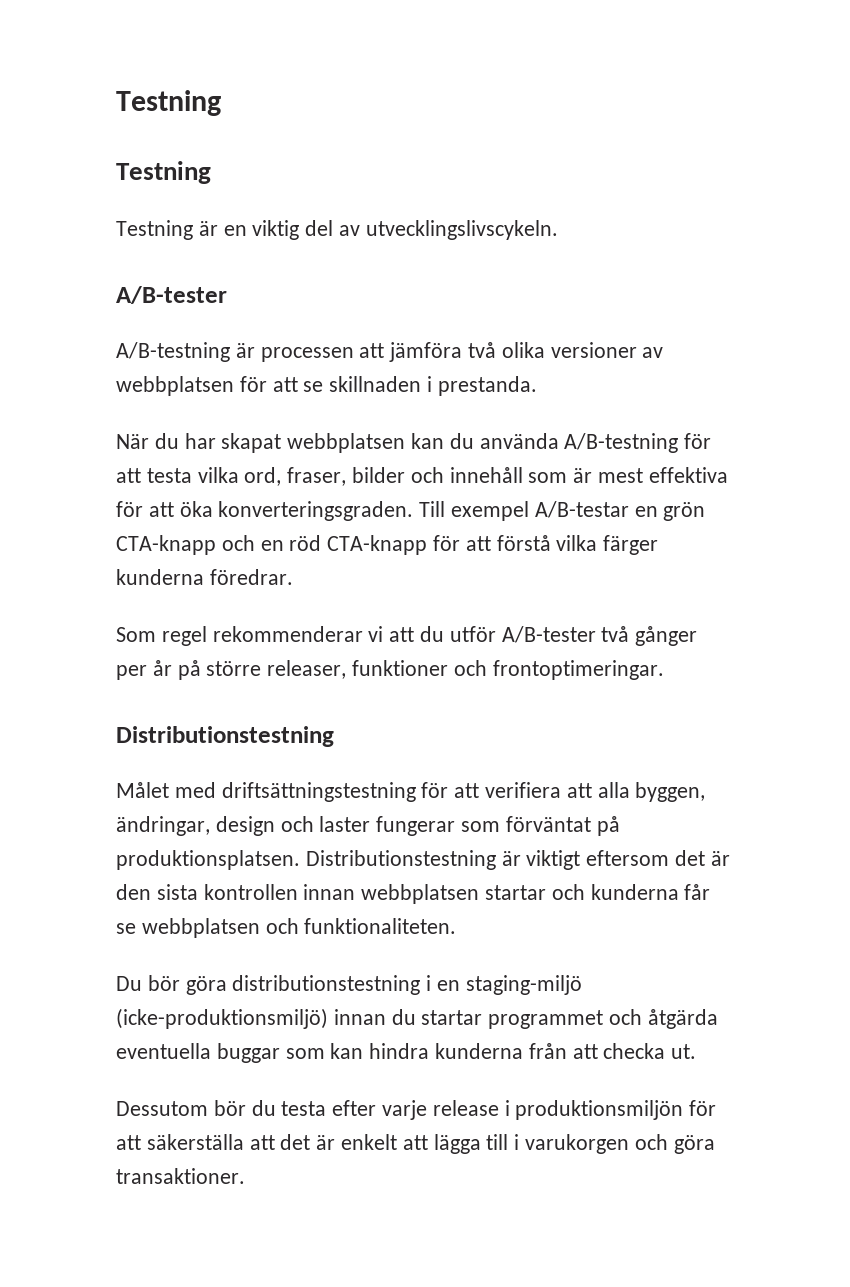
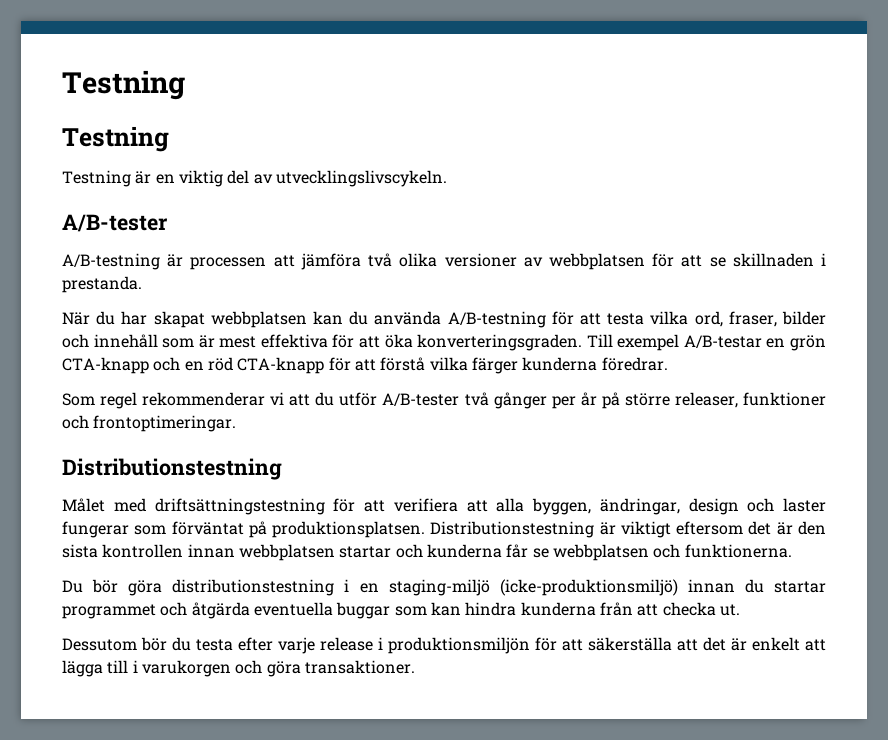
[304,918,457,934] funktionaliteten. -> [684,544,792,558] funktionerna.

